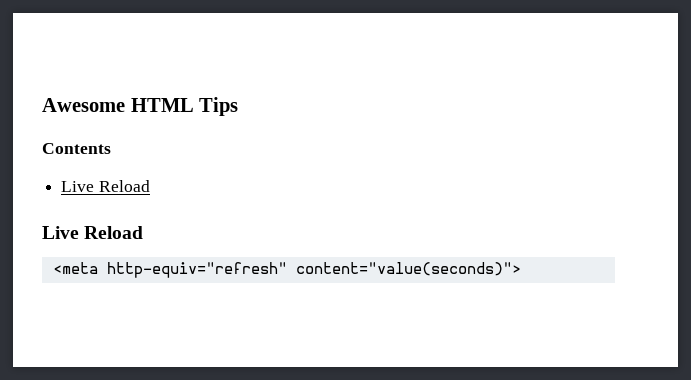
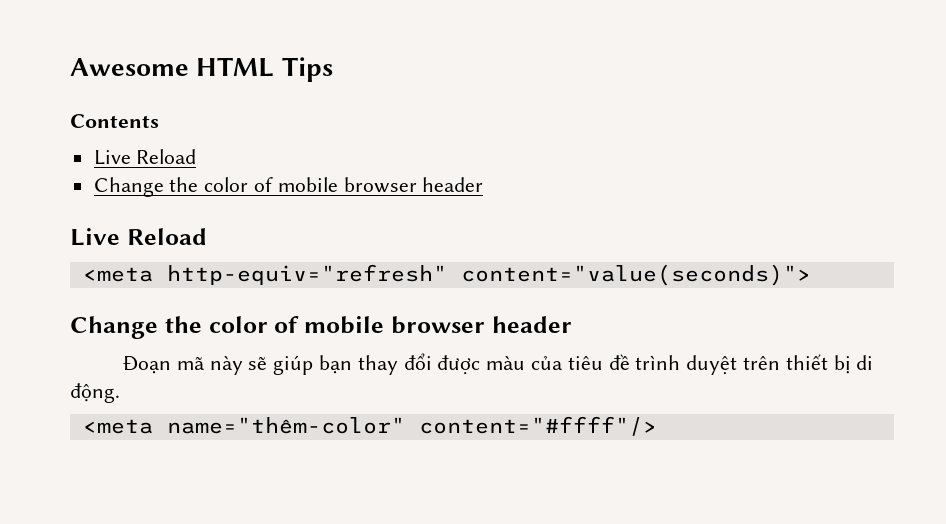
(150, 186) none -> [93,177,484,197] // Change the color of mobile browser header
(521, 269) none -> [70,316,572,339] [122,353,874,375] [70,383,120,403] [82,416,657,436] // Change the color of mobile browser header // Đoạn mã này sẽ giúp bạn thay đổi được màu của tiêu đề trình duyệt trên thiết bị di động. // <meta name="thêm-color" content="#ffff"/>

